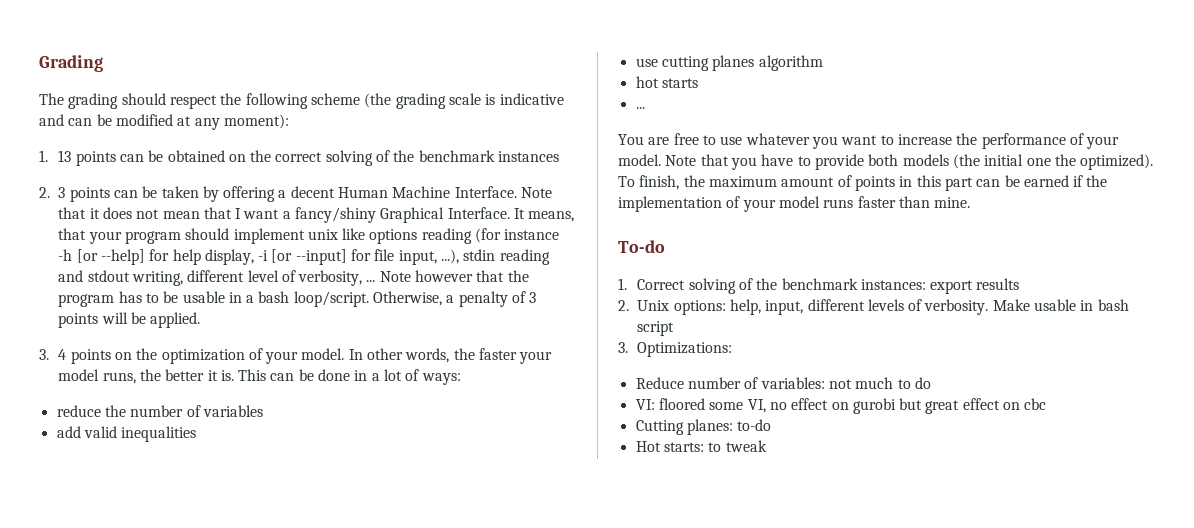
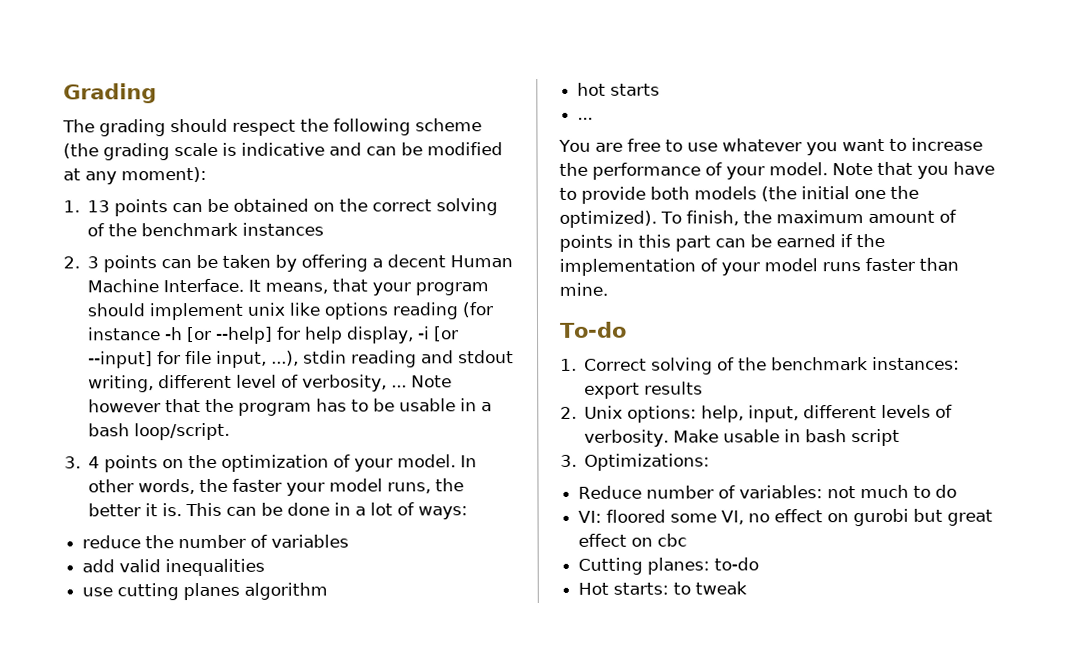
[521,187,553,198] [58,207,510,223] Note that it does not mean that I want a fancy/shiny Graphical Interface. -> (245, 285) none
[373,291,537,307] [58,312,201,328] Otherwise, a penalty of 3 points will be applied. -> (231, 431) none

